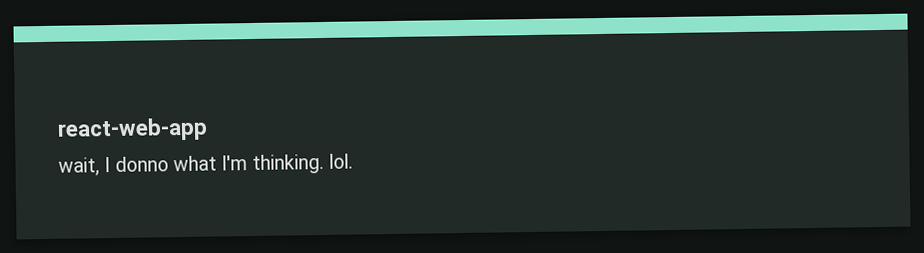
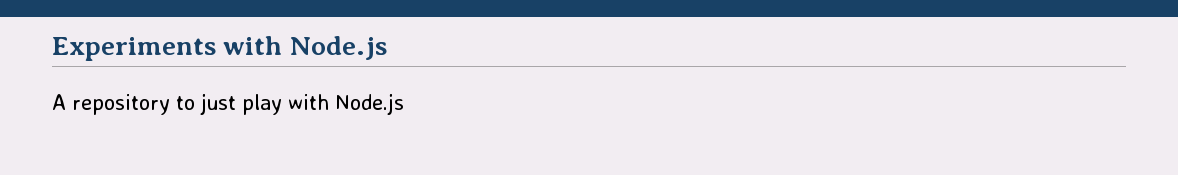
[57,117,208,142] [58,153,353,177] react-web-app // wait, I donno what I'm thinking. lol. -> [52,36,387,61] [52,93,404,115] Experiments with Node.js // A repository to just play with Node.js

